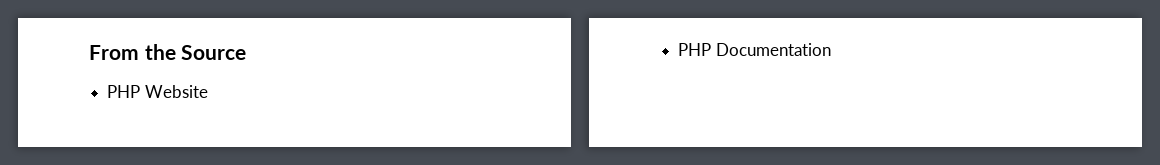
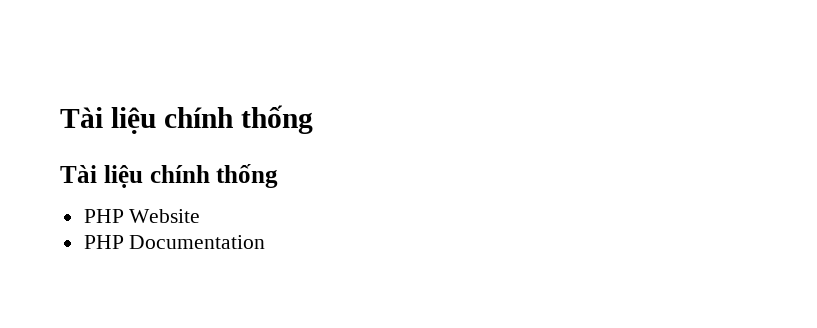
[89,44,247,60] From the Source -> [60,105,313,134] [60,164,279,188] Tài liệu chính thống // Tài liệu chính thống

